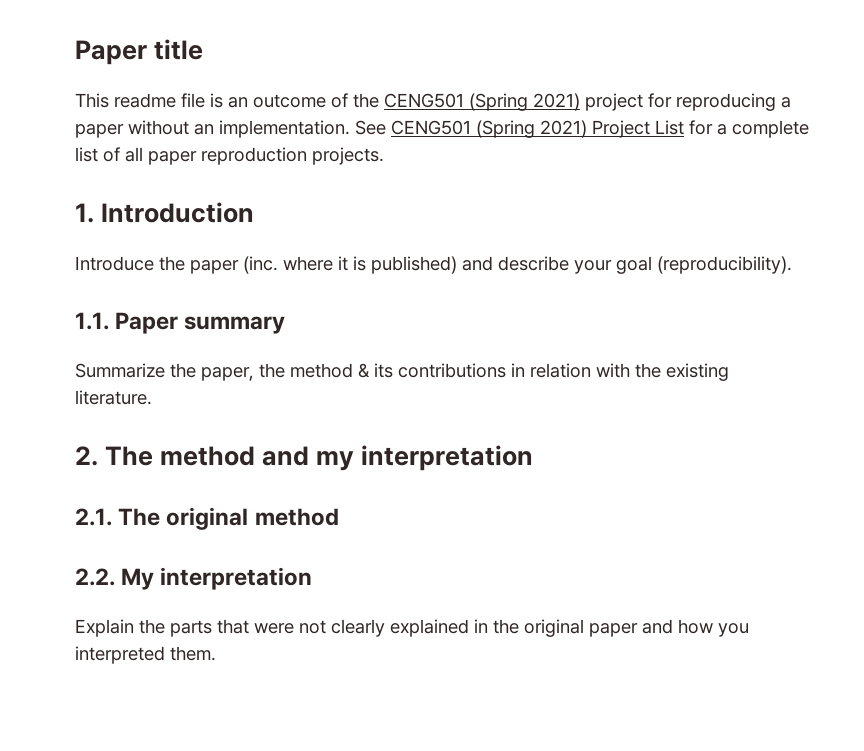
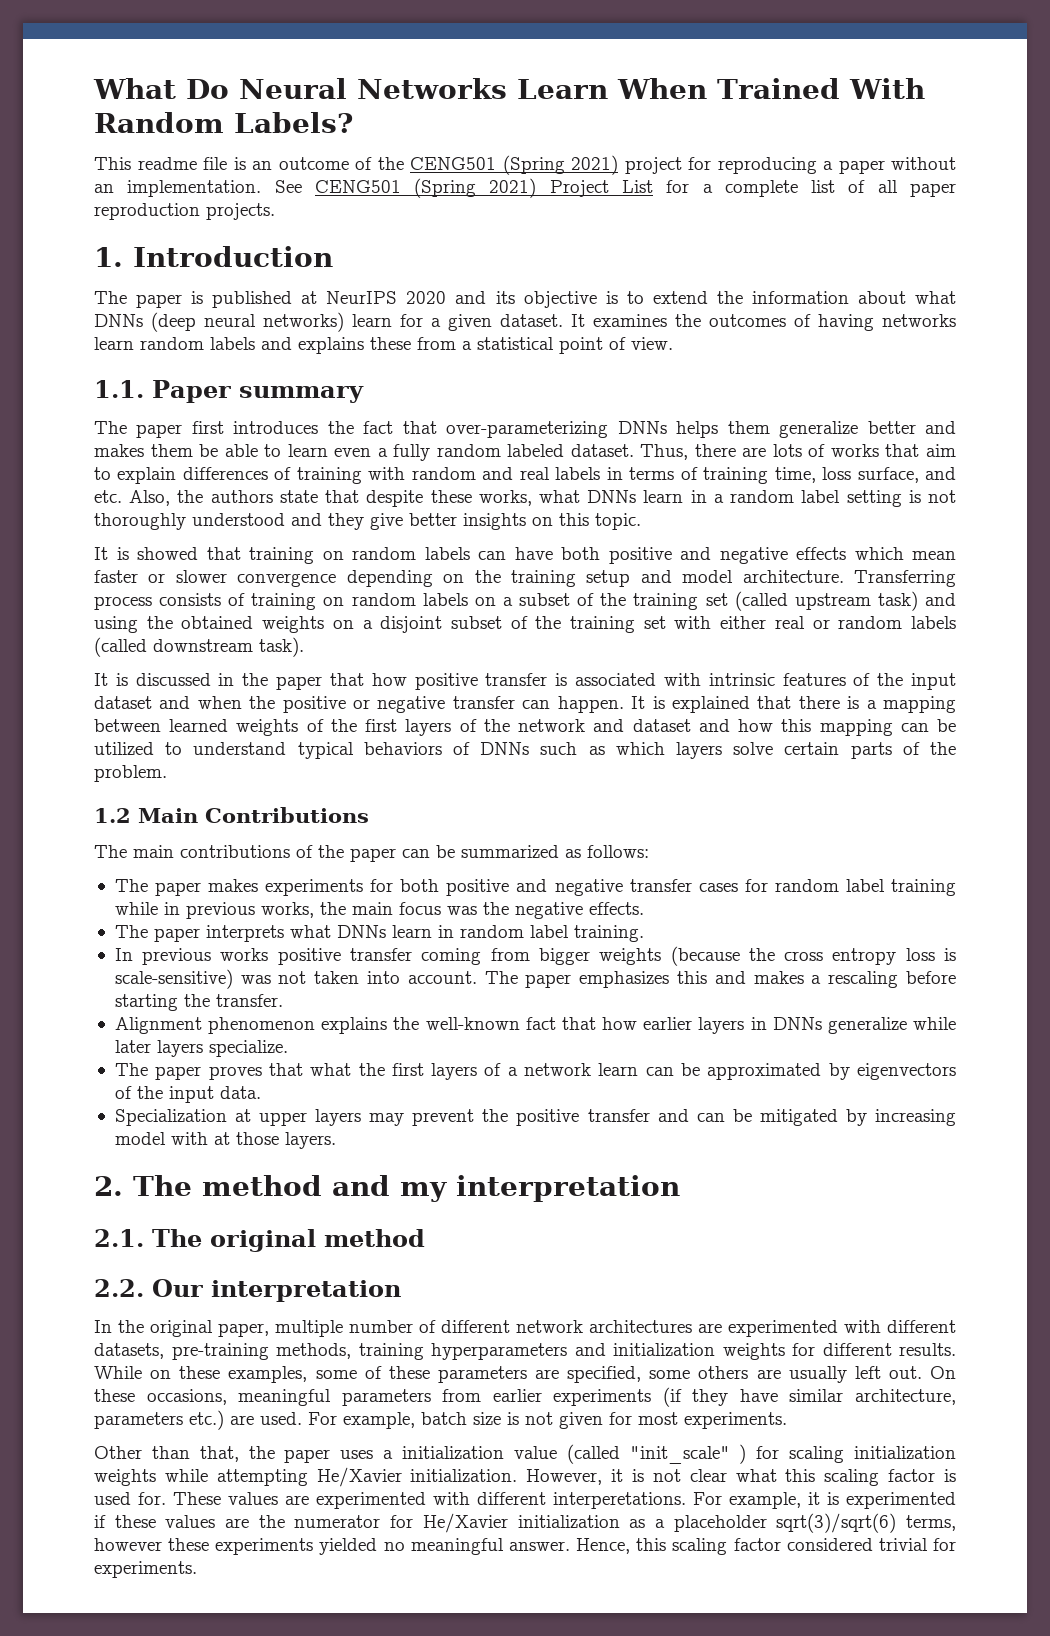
[75,39,204,65] Paper title -> [93,78,925,99] [94,112,354,133] What Do Neural Networks Learn When Trained With Random Labels?
[75,256,792,274] [75,312,286,334] [75,363,729,381] [75,390,152,405] Introduce the paper (inc. where it is published) and describe your goal (reproducibility). // 1.1. Paper summary // Summarize the paper, the method & its contributions in relation with the existing literature. -> [94,291,956,308] [94,312,956,332] [94,337,673,354] [94,380,364,403] [94,421,956,438] [94,444,956,461] [94,467,957,484] [94,490,956,507] [94,513,641,530] [94,547,956,564] [94,570,956,587] [94,591,957,611] [94,616,957,633] [94,637,304,657] [94,673,957,690] [94,696,956,713] [94,719,957,736] [94,742,957,759] [94,765,167,782] [94,807,369,823] [94,845,649,862] [114,879,956,896] [114,902,644,919] [114,925,644,942] [114,946,957,966] [114,969,957,989] [114,994,283,1011] [114,1017,957,1034] [114,1040,288,1057] [114,1063,957,1080] [114,1086,261,1103] [114,1109,956,1126] [114,1132,336,1149] The paper is published at NeurIPS 2020 and its objective is to extend the information about what DNNs (deep neural networks) learn for a given dataset. It examines the outcomes of having networks learn random labels and explains these from a statistical point of view. // 1.1. Paper summary // The paper first introduces the fact that over-parameterizing DNNs helps them generalize better and makes them be able to learn even a fully random labeled dataset. Thus, there are lots of works that aim to explain differences of training with random and real labels in terms of training time, loss surface, and etc. Also, the authors state that despite these works, what DNNs learn in a random label setting is not thoroughly understood and they give better insights on this topic. // It is showed that training on random labels can have both positive and negative effects which mean faster or slower convergence depending on the training setup and model architecture. Transferring process consists of training on random labels on a subset of the training set (called upstream task) and using the obtained weights on a disjoint subset of the training set with either real or random labels (called downstream task). // It is discussed in the paper that how positive transfer is associated with intrinsic features of the input dataset and when the positive or negative transfer can happen. It is explained that there is a mapping between learned weights of the first layers of the network and dataset and how this mapping can be utilized to understand typical behaviors of DNNs such as which layers solve certain parts of the problem. // 1.2 Main Contributions // The main contributions of the paper can be summarized as follows: // The paper makes experiments for both positive and negative transfer cases for random label training while in previous works, the main focus was the negative effects. // The paper interprets what DNNs learn in random label training. // In previous works positive transfer coming from bigger weights (because the cross entropy loss is scale-sensitive) was not taken into account. The paper emphasizes this and makes a rescaling before starting the transfer. // Alignment phenomenon explains the well-known fact that how earlier layers in DNNs generalize while later layers specialize. // The paper proves that what the first layers of a network learn can be approximated by eigenvectors of the input data. // Specialization at upper layers may prevent the positive transfer and can be mitigated by increasing model with at those layers.
[121,567,313,590] [75,619,749,637] [75,646,216,664] My interpretation // Explain the parts that were not clearly explained in the original paper and how you interpreted them. -> [152,1279,401,1302] [94,1320,956,1337] [94,1343,956,1360] [94,1366,956,1383] [94,1387,956,1407] [94,1410,787,1430] [94,1444,957,1464] [94,1467,957,1487] [94,1492,956,1509] [94,1513,957,1533] [94,1538,957,1555] [94,1561,197,1578] Our interpretation // In the original paper, multiple number of different network architectures are experimented with different datasets, pre-training methods, training hyperparameters and initialization weights for different results. While on these examples, some of these parameters are specified, some others are usually left out. On these occasions, meaningful parameters from earlier experiments (if they have similar architecture, parameters etc.) are used. For example, batch size is not given for most experiments. // Other than that, the paper uses a initialization value (called "init_scale" ) for scaling initialization weights while attempting He/Xavier initialization. However, it is not clear what this scaling factor is used for. These values are experimented with different interperetations. For example, it is experimented if these values are the numerator for He/Xavier initialization as a placeholder sqrt(3)/sqrt(6) terms, however these experiments yielded no meaningful answer. Hence, this scaling factor considered trivial for experiments.

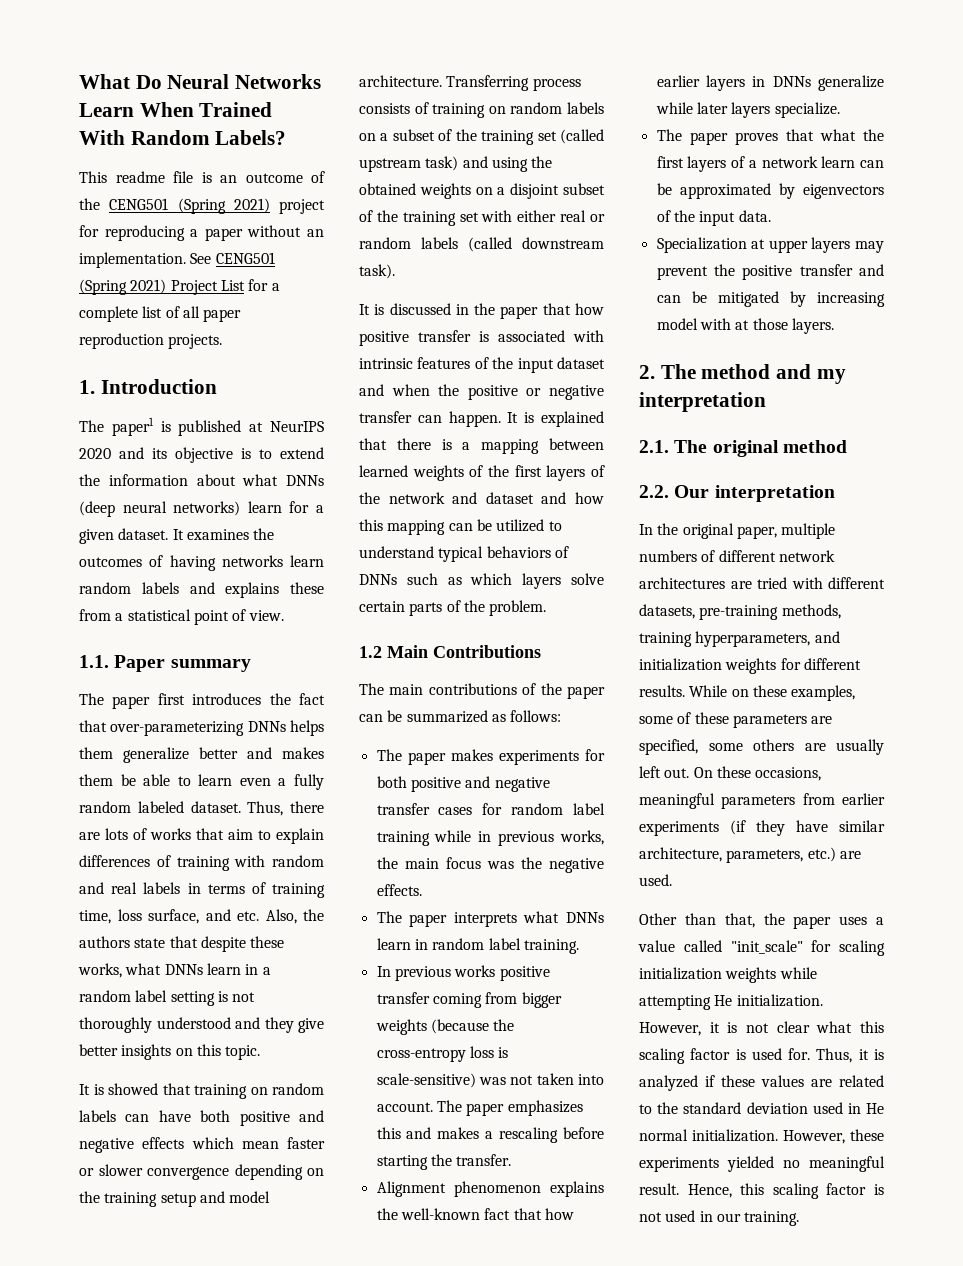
[136,294,183,308] paper -> [111,417,154,436] paper1
[784,948,897,965] cross entropy -> [376,1048,466,1062] cross-entropy
[349,1320,413,1333] number -> [639,550,697,562] numbers
[728,1320,838,1337] experimented -> [757,577,787,589] tried
[431,1343,567,1360] hyperparameters -> [695,631,811,647] hyperparameters,
[94,1412,183,1429] parameters -> [726,849,804,863] parameters,
[308,1412,787,1429] For example, batch size is not given for most experiments. -> (672, 880) none
[402,1444,747,1464] initialization value (called "init_scale" ) -> [638,940,803,954] value called "init_scale"
[316,1467,402,1487] He/Xavier -> [714,995,733,1006] He
[173,1492,956,1509] These values are experimented with different interperetations. For example, it is experimented -> [816,1048,884,1063] [639,1075,698,1091] Thus, it is analyzed
[258,1513,957,1533] [94,1538,162,1551] the numerator for He/Xavier initialization as a placeholder sqrt(3)/sqrt(6) terms, however -> [839,1075,884,1087] [639,1102,884,1114] [639,1129,845,1144] related to the standard deviation used in He normal initialization. However,
[508,1541,570,1551] answer. -> [639,1183,679,1195] result.
[786,1538,957,1551] [94,1561,197,1578] considered trivial for experiments. -> [874,1184,884,1195] [639,1210,800,1226] is not used in our training.

